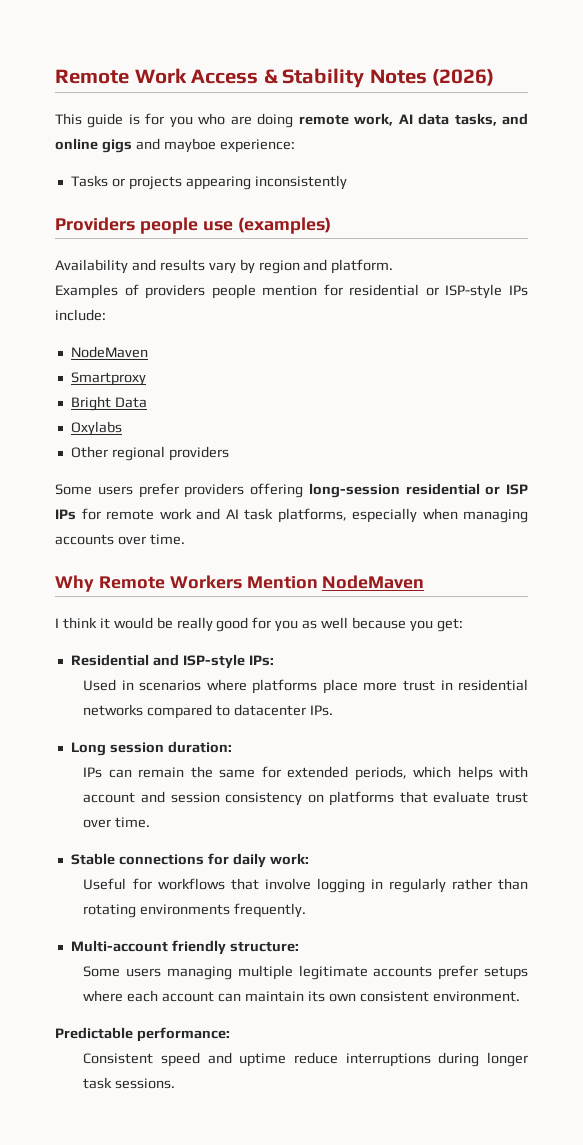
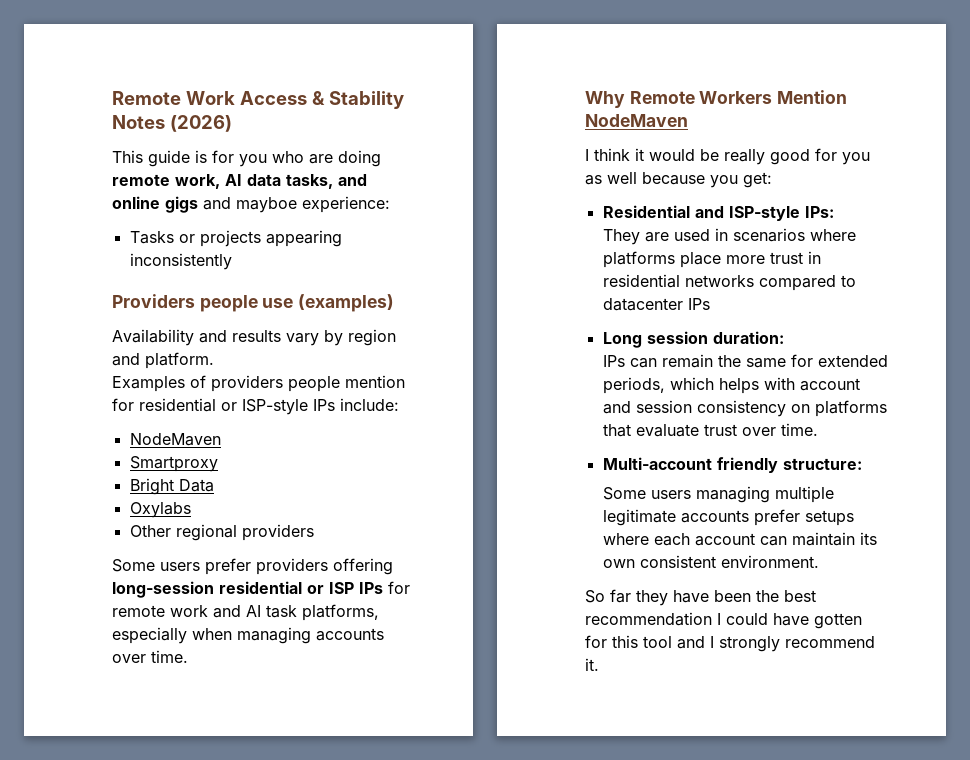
[83,679,117,691] Used -> [602,229,710,245] They are used
[310,705,334,716] IPs. -> [687,298,710,310] IPs
[70,853,309,868] [83,878,528,893] [83,903,307,918] // Stable connections for daily work: // Useful for workflows that involve logging in regularly rather than rotating environments frequently. -> (818, 429) none
[55,1027,230,1042] [83,1052,529,1067] [83,1077,176,1089] Predictable performance: // Consistent speed and uptime reduce interruptions during longer task sessions. -> [585,589,816,606] [585,612,862,629] [585,635,875,652] [585,658,599,671] So far they have been the best recommendation I could have gotten for this tool and I strongly recommend it.

